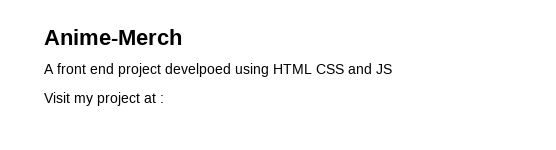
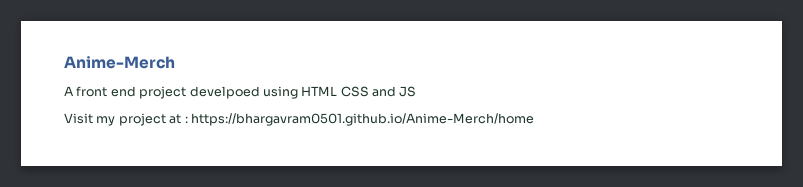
(164, 99) none -> [190,113,534,126] https://bhargavram0501.github.io/Anime-Merch/home

